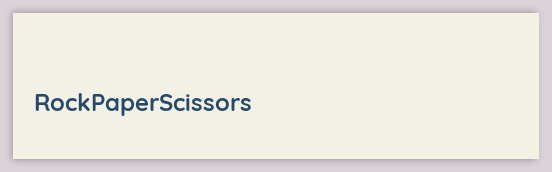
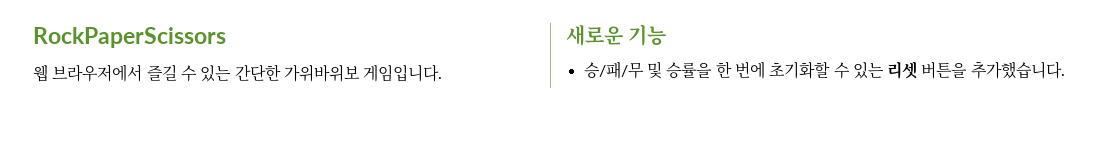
(252, 104) none -> [33,64,443,82] [566,24,667,46] [583,61,1065,79] // 웹 브라우저에서 즐길 수 있는 간단한 가위바위보 게임입니다. // 새로운 기능 // 승/패/무 및 승률을 한 번에 초기화할 수 있는 리셋 버튼을 추가했습니다.

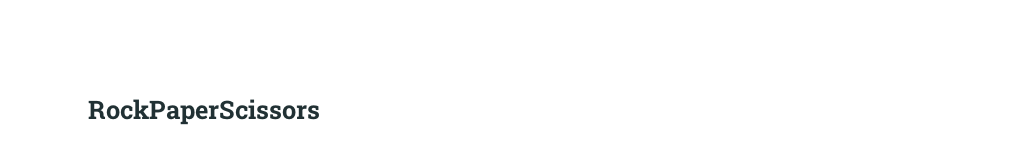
[33,64,443,82] [566,24,667,46] [583,61,1065,79] // 웹 브라우저에서 즐길 수 있는 간단한 가위바위보 게임입니다. // 새로운 기능 // 승/패/무 및 승률을 한 번에 초기화할 수 있는 리셋 버튼을 추가했습니다. -> (320, 112) none

